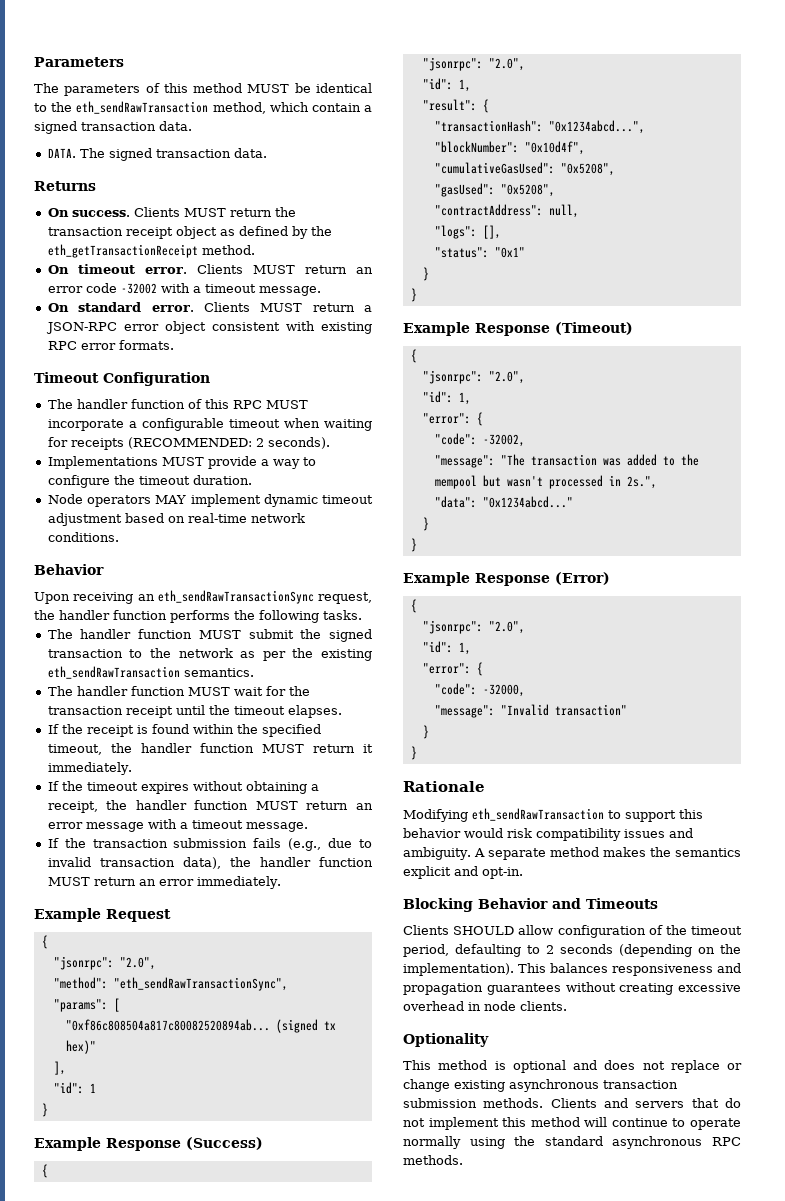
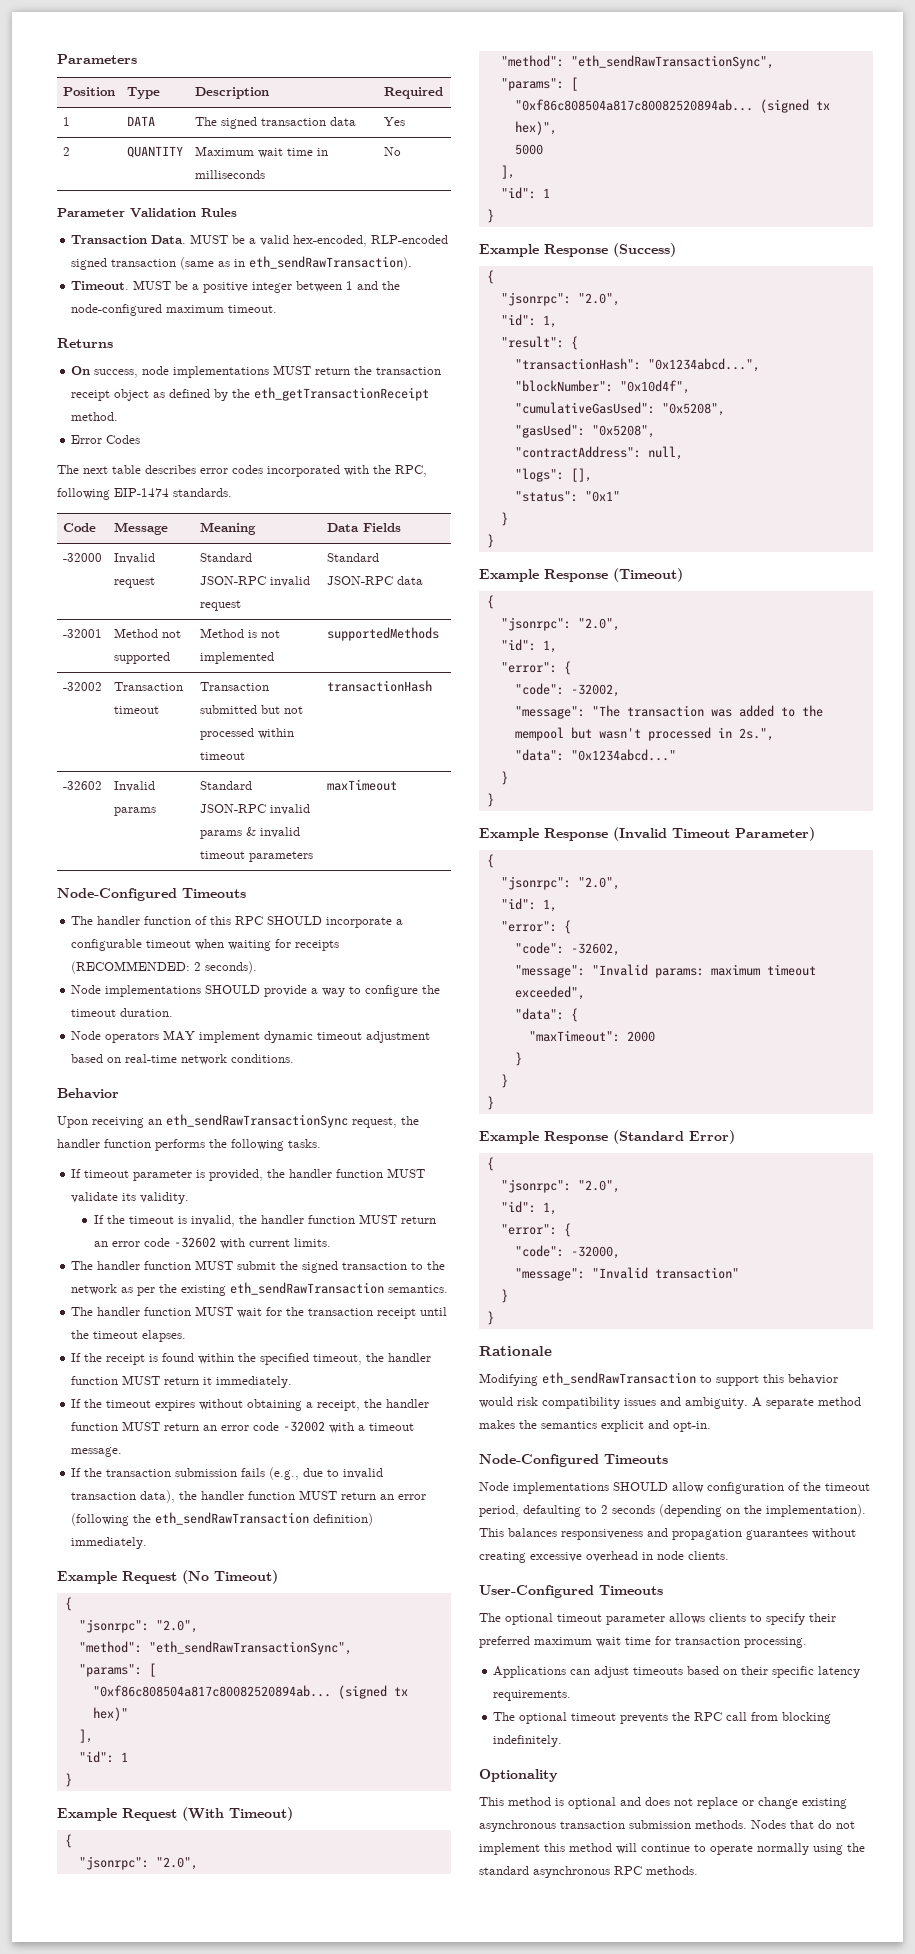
[34,83,372,96] [34,101,372,114] [34,121,192,134] [47,148,267,161] // The parameters of this method MUST be identical to the eth_sendRawTransaction method, which contain a signed transaction data. // DATA. The signed transaction data. -> [62,87,115,96] [126,87,160,99] [194,87,269,99] [383,87,443,99] [62,117,70,126] [126,116,155,126] [194,117,356,129] [383,117,405,126] [62,147,70,156] [126,146,183,158] [194,146,328,158] [194,170,265,179] [383,147,401,156] [57,208,237,218] [71,234,449,247] [71,256,413,270] [71,280,401,293] [71,304,278,316] // Position | Type | Description | Required // 1 | DATA | The signed transaction data | Yes // 2 | QUANTITY | Maximum wait time in milliseconds | No // Parameter Validation Rules // Transaction Data. MUST be a valid hex-encoded, RLP-encoded signed transaction (same as in eth_sendRawTransaction). // Timeout. MUST be a positive integer between 1 and the node-configured maximum timeout.
[71,207,180,217] success. Clients -> [94,366,270,378] success, node implementations
[47,264,373,274] [47,283,321,296] [47,302,372,312] [45,321,373,334] [47,340,174,350] [34,372,210,386] On timeout error. Clients MUST return an error code -32002 with a timeout message. // On standard error. Clients MUST return a JSON-RPC error object consistent with existing RPC error formats. // Timeout Configuration -> [71,435,141,444] [57,465,427,477] [57,488,232,500] [62,523,96,532] [113,522,168,535] [199,522,256,535] [326,523,401,532] [62,553,102,562] [113,553,155,564] [113,577,155,588] [199,553,252,562] [199,576,310,587] [199,600,241,611] [326,553,379,562] [326,576,423,585] [62,629,102,638] [113,628,181,638] [113,652,170,664] [199,628,280,638] [199,652,274,664] [326,627,439,641] [62,682,102,691] [113,682,183,691] [113,706,159,714] [199,682,269,691] [199,705,303,714] [199,728,294,740] [199,752,245,760] [326,680,432,692] [62,781,102,790] [113,781,155,792] [113,807,156,816] [199,781,252,790] [199,804,310,815] [199,827,300,839] [199,851,313,862] [326,779,397,791] [57,888,246,901] Error Codes // The next table describes error codes incorporated with the RPC, following EIP-1474 standards. // Code | Message | Meaning | Data Fields // -32000 | Invalid request | Standard JSON-RPC invalid request | Standard JSON-RPC data // -32001 | Method not supported | Method is not implemented | supportedMethods // -32002 | Transaction timeout | Transaction submitted but not processed within timeout | transactionHash // -32602 | Invalid params | Standard JSON-RPC invalid params & invalid timeout parameters | maxTimeout // Node-Configured Timeouts
[265,400,308,409] MUST -> [267,916,323,925] SHOULD
[47,456,204,469] Implementations MUST -> [71,985,261,997] Node implementations SHOULD
(362, 615) none -> [71,1168,426,1181] [71,1192,190,1204] [93,1214,436,1227] [93,1237,331,1249] // If timeout parameter is provided, the handler function MUST validate its validity. // If the timeout is invalid, the handler function MUST return an error code -32602 with current limits.
[85,822,144,832] message -> [253,1421,326,1432] code -32002
(194, 882) none -> [71,1512,374,1526] (following the eth_sendRawTransaction definition)
(171, 915) none -> [182,1570,278,1584] (No Timeout)
(48, 1110) none -> [57,1807,293,1821] [64,1834,72,1848] [78,1856,198,1870] [500,55,774,69] [500,77,578,91] [514,99,830,113] [514,121,557,135] [514,144,543,155] [500,165,515,179] [500,187,550,199] [486,209,494,223] // Example Request (With Timeout) // { // "jsonrpc": "2.0", // "method": "eth_sendRawTransactionSync", // "params": [ // "0xf86c808504a817c80082520894ab... (signed tx hex)", // 5000 // ], // "id": 1 // }
[555,572,610,585] (Error) -> [613,827,815,841] [486,854,494,868] [500,876,620,890] [500,898,557,912] [500,920,571,934] [514,942,620,956] [514,964,816,978] [514,986,585,1000] [514,1008,578,1022] [528,1030,655,1042] [514,1052,522,1066] [500,1074,508,1088] [486,1096,494,1110] [479,1130,735,1144] (Invalid Timeout Parameter) // { // "jsonrpc": "2.0", // "id": 1, // "error": { // "code": -32602, // "message": "Invalid params: maximum timeout exceeded", // "data": { // "maxTimeout": 2000 // } // } // } // Example Response (Standard Error)
[403,898,658,912] [403,925,449,935] Blocking Behavior and Timeouts // Clients -> [479,1454,668,1467] [479,1482,609,1494] Node-Configured Timeouts // Node implementations
(567, 1006) none -> [479,1585,663,1598] [479,1613,836,1625] [479,1636,807,1648] [493,1666,861,1678] [493,1690,572,1701] [493,1712,832,1724] [493,1735,563,1747] // User-Configured Timeouts // The optional timeout parameter allows clients to specify their preferred maximum wait time for transaction processing. // Applications can adjust timeouts based on their specific latency requirements. // The optional timeout prevents the RPC call from blocking indefinitely.
[550,1098,685,1108] Clients and servers -> [751,1820,786,1829] Nodes

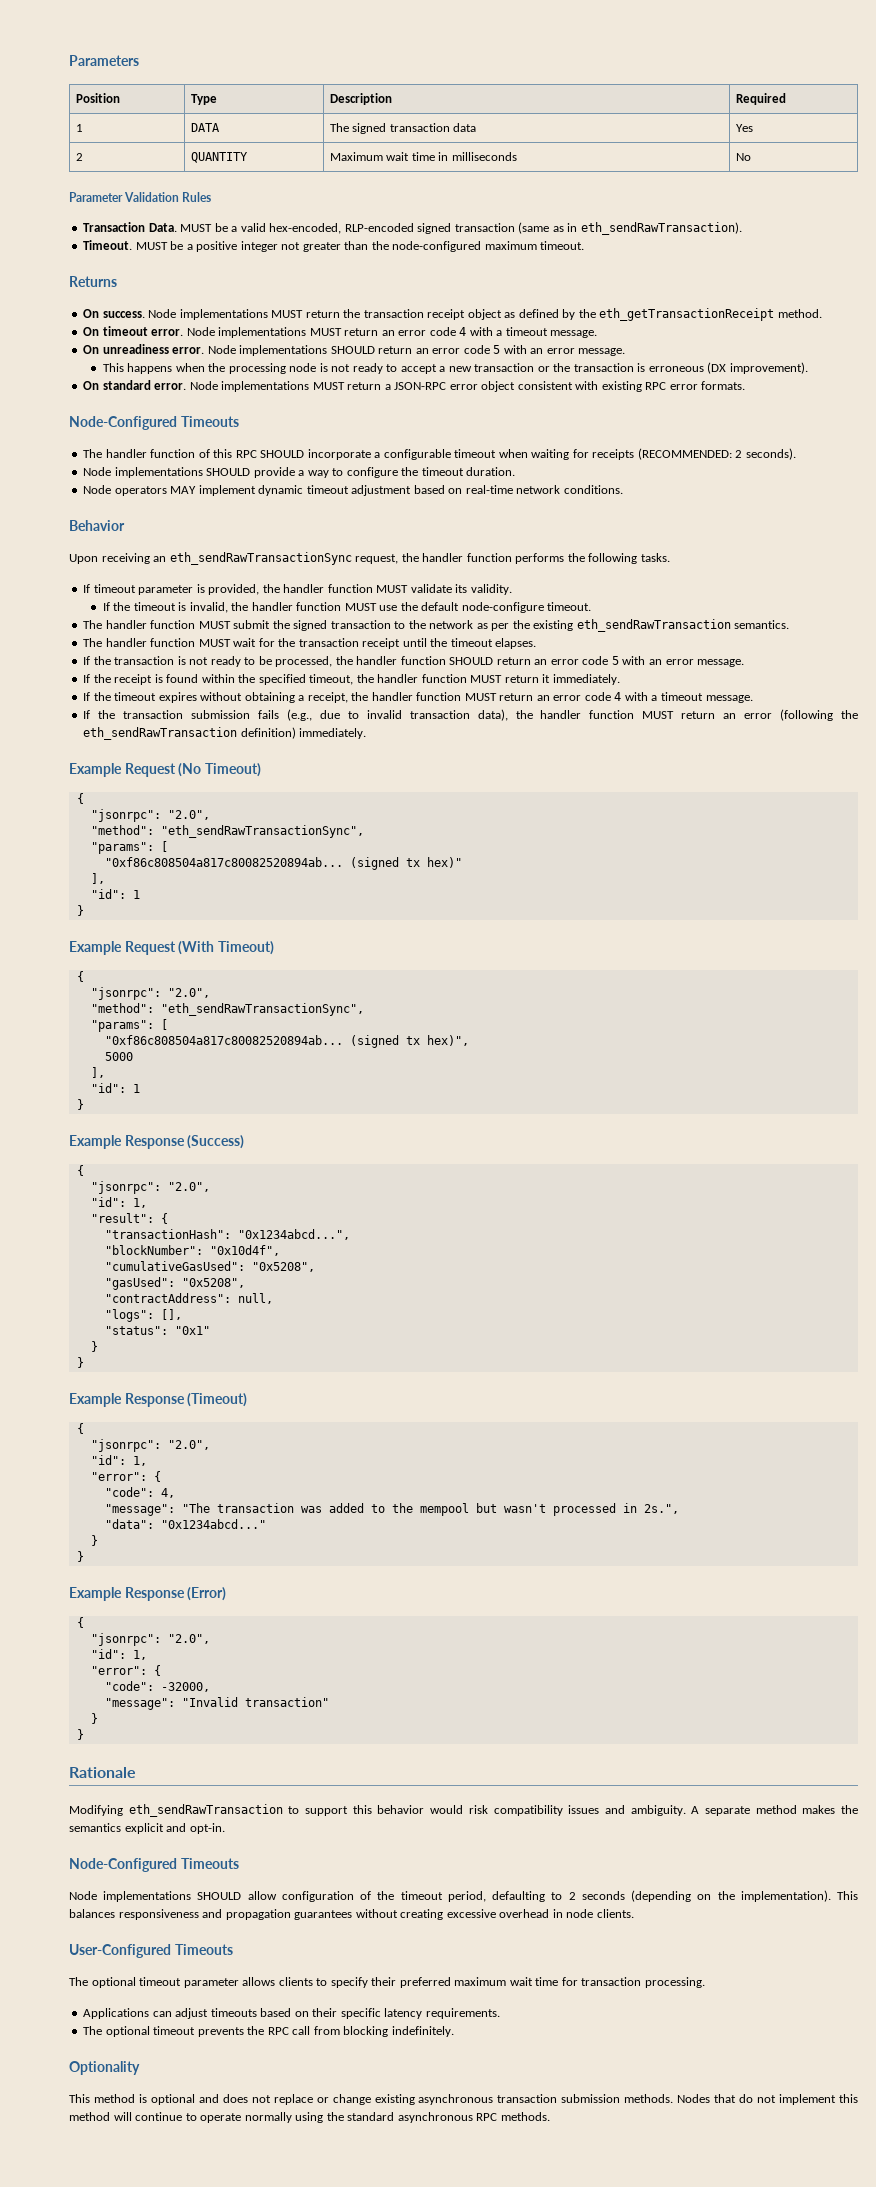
[296,281,379,292] between 1 and -> [281,241,369,252] not greater than
[94,366,170,378] success, node -> [102,309,177,318] success. Node
[71,435,141,444] [57,465,427,477] [57,488,232,500] [62,523,96,532] [113,522,168,535] [199,522,256,535] [326,523,401,532] [62,553,102,562] [113,553,155,564] [113,577,155,588] [199,553,252,562] [199,576,310,587] [199,600,241,611] [326,553,379,562] [326,576,423,585] [62,629,102,638] [113,628,181,638] [113,652,170,664] [199,628,280,638] [199,652,274,664] [326,627,439,641] [62,682,102,691] [113,682,183,691] [113,706,159,714] [199,682,269,691] [199,705,303,714] [199,728,294,740] [199,752,245,760] [326,680,432,692] [62,781,102,790] [113,781,155,792] [113,807,156,816] [199,781,252,790] [199,804,310,815] [199,827,300,839] [199,851,313,862] [326,779,397,791] Error Codes // The next table describes error codes incorporated with the RPC, following EIP-1474 standards. // Code | Message | Meaning | Data Fields // -32000 | Invalid request | Standard JSON-RPC invalid request | Standard JSON-RPC data // -32001 | Method not supported | Method is not implemented | supportedMethods // -32002 | Transaction timeout | Transaction submitted but not processed within timeout | transactionHash // -32602 | Invalid params | Standard JSON-RPC invalid params & invalid timeout parameters | maxTimeout -> [83,326,598,338] [83,344,626,356] [102,362,808,374] [83,380,746,392] On timeout error. Node implementations MUST return an error code 4 with a timeout message. // On unreadiness error. Node implementations SHOULD return an error code 5 with an error message. // This happens when the processing node is not ready to accept a new transaction or the transaction is erroneous (DX improvement). // On standard error. Node implementations MUST return a JSON-RPC error object consistent with existing RPC error formats.
[400,1216,436,1224] [93,1237,331,1249] return an error code -32602 with current limits. -> [379,602,592,613] use the default node-configure timeout.
(187, 1336) none -> [83,656,745,667] // If the transaction is not ready to be processed, the handler function SHOULD return an error code 5 with an error message.
[283,1421,326,1432] -32002 -> [614,692,622,701] 4
[570,684,620,697] -32002, -> [160,1488,175,1498] 4,
[613,827,815,841] [486,854,494,868] [500,876,620,890] [500,898,557,912] [500,920,571,934] [514,942,620,956] [514,964,816,978] [514,986,585,1000] [514,1008,578,1022] [528,1030,655,1042] [514,1052,522,1066] [500,1074,508,1088] [486,1096,494,1110] [479,1130,735,1144] (Invalid Timeout Parameter) // { // "jsonrpc": "2.0", // "id": 1, // "error": { // "code": -32602, // "message": "Invalid params: maximum timeout exceeded", // "data": { // "maxTimeout": 2000 // } // } // } // Example Response (Standard Error) -> [187,1587,227,1601] (Error)

